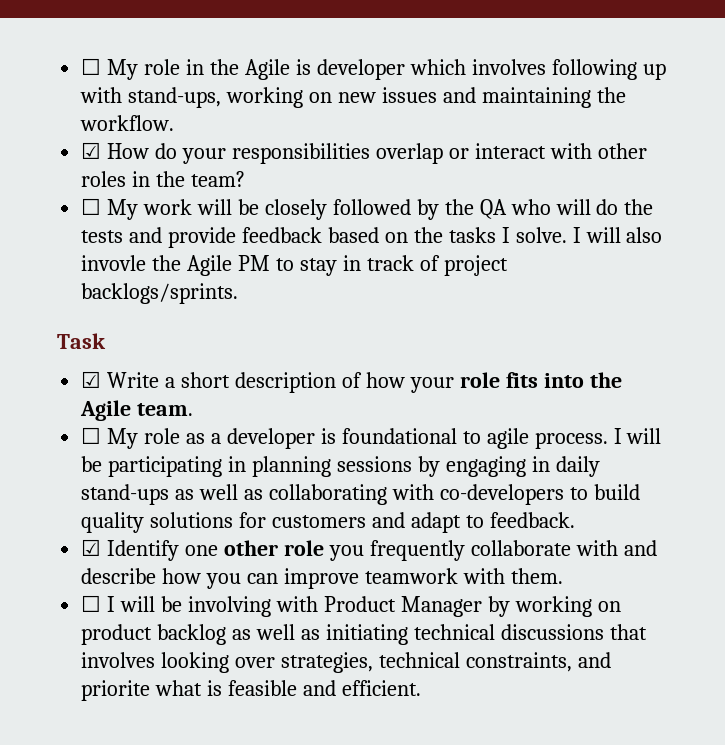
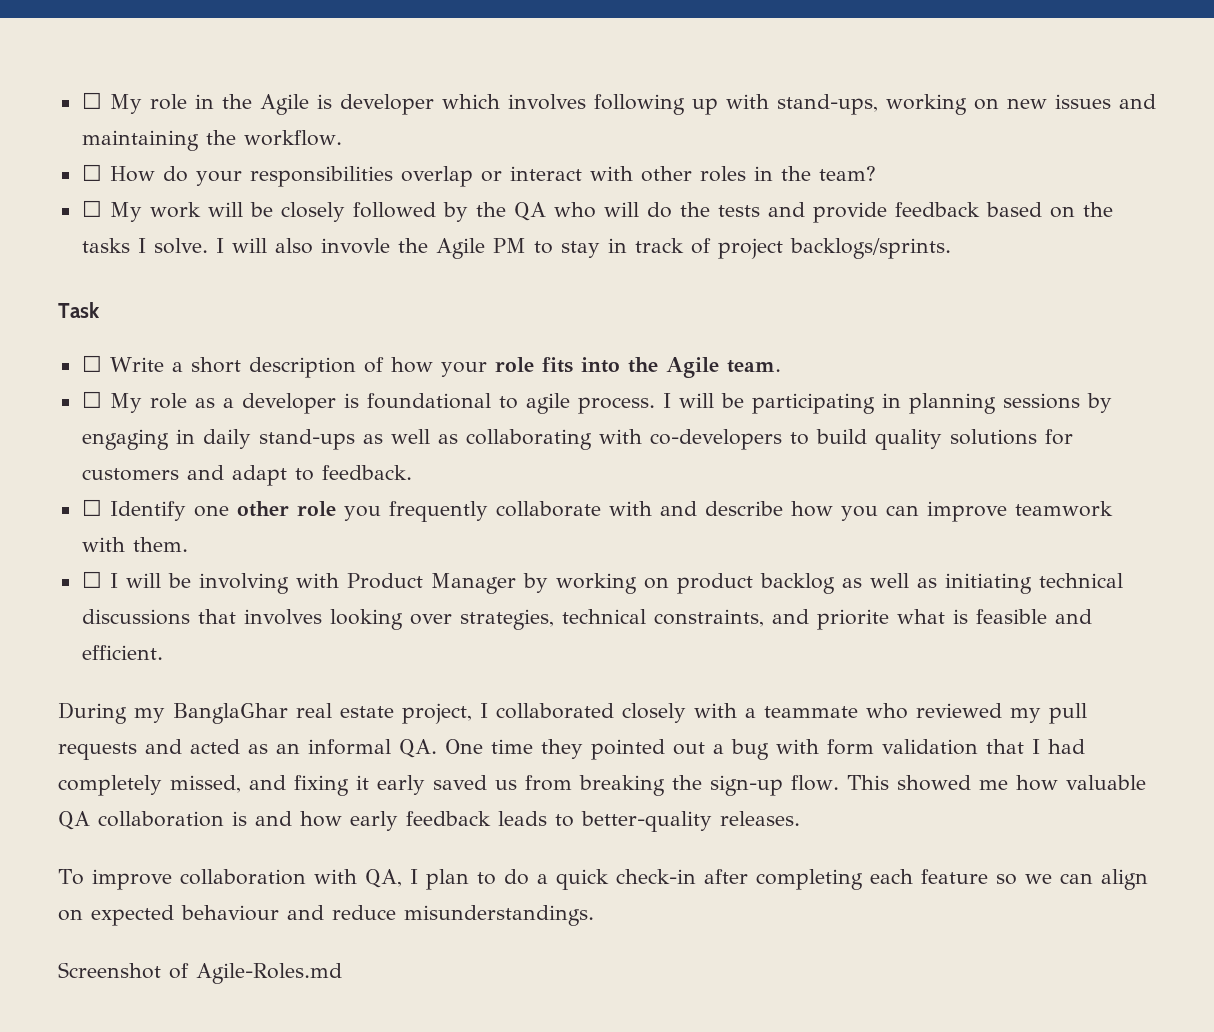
[81,142,102,159] ☑ -> [81,164,102,181] ☐
[81,371,102,388] ☑ -> [81,355,102,372] ☐
[81,539,102,556] ☑ -> [81,499,102,516] ☐
(421, 688) none -> [58,702,1087,724] [58,739,1085,760] [58,775,1146,796] [58,811,800,832] [58,869,1148,890] [58,905,594,926] [58,962,342,984] // During my BanglaGhar real estate project, I collaborated closely with a teammate who reviewed my pull requests and acted as an informal QA. One time they pointed out a bug with form validation that I had completely missed, and fixing it early saved us from breaking the sign-up flow. This showed me how valuable QA collaboration is and how early feedback leads to better-quality releases. // To improve collaboration with QA, I plan to do a quick check-in after completing each feature so we can align on expected behaviour and reduce misunderstandings. // Screenshot of Agile-Roles.md

